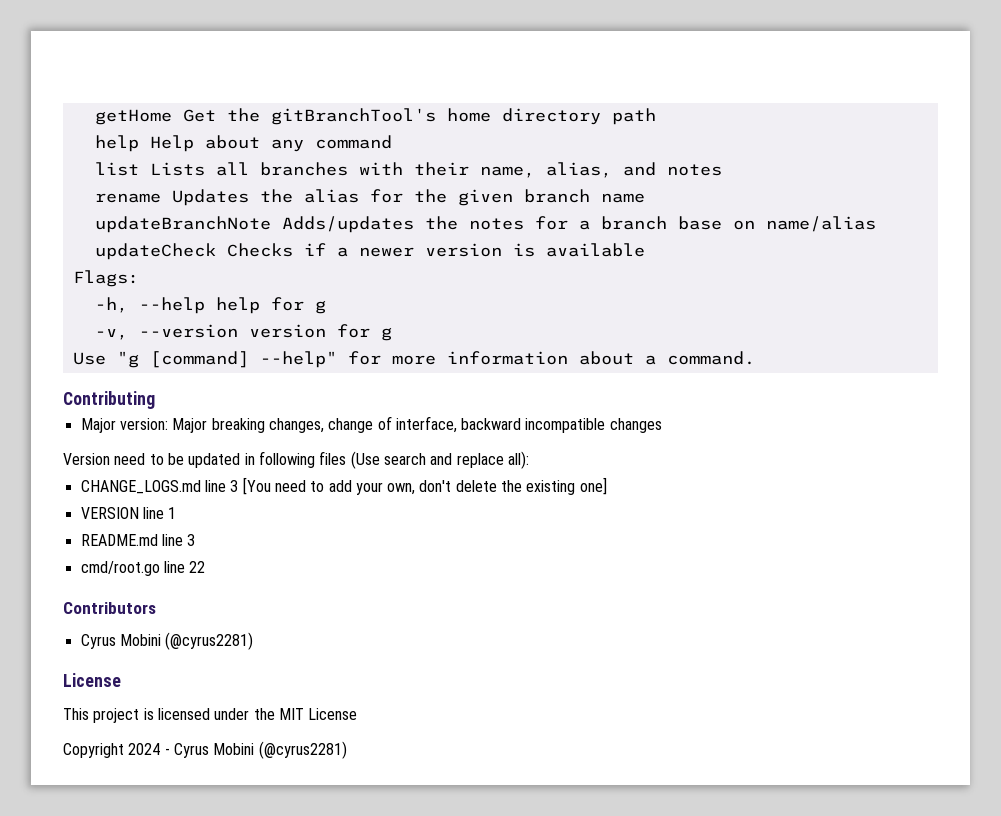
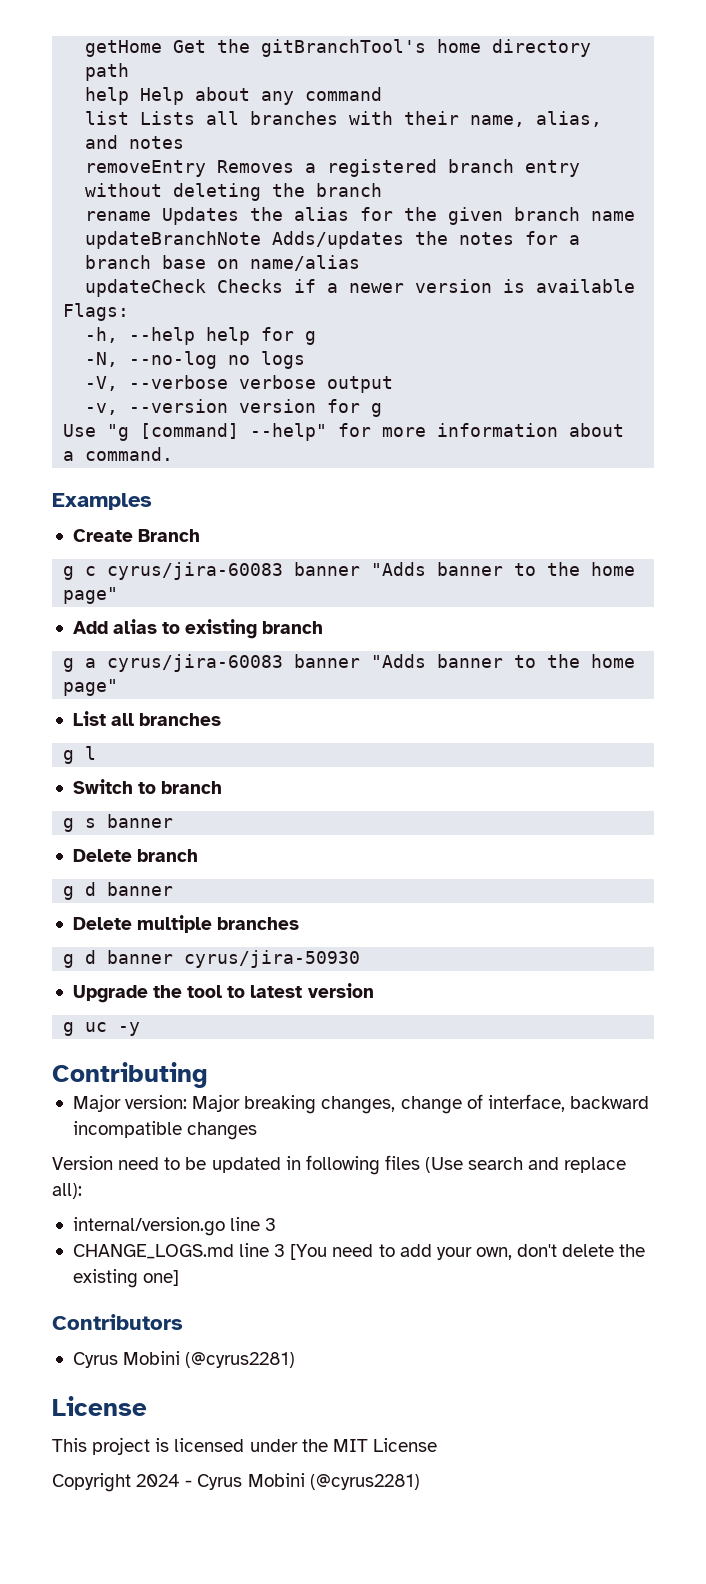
(722, 170) none -> [85,159,581,177] [85,183,383,201] // removeEntry Removes a registered branch entry without deleting the branch
(326, 307) none -> [85,351,306,369] [85,375,394,393] // -N, --no-log no logs // -V, --verbose verbose output
(755, 358) none -> [52,493,152,510] [72,529,201,542] [63,562,636,580] [63,587,119,604] [72,619,324,639] [63,654,636,672] [63,679,119,696] [72,711,222,726] [63,746,97,764] [72,779,223,794] [63,814,174,832] [72,849,199,862] [63,882,174,900] [72,915,300,933] [63,950,361,968] [72,983,374,1003] [63,1022,141,1036] // Examples // Create Branch // g c cyrus/jira-60083 banner "Adds banner to the home page" // Add alias to existing branch // g a cyrus/jira-60083 banner "Adds banner to the home page" // List all branches // g l // Switch to branch // g s banner // Delete branch // g d banner // Delete multiple branches // g d banner cyrus/jira-50930 // Upgrade the tool to latest version // g uc -y
(529, 460) none -> [72,1217,277,1236] // internal/version.go line 3
[80,507,177,519] [80,534,196,546] [80,561,206,576] // VERSION line 1 // README.md line 3 // cmd/root.go line 22 -> (180, 1278) none

